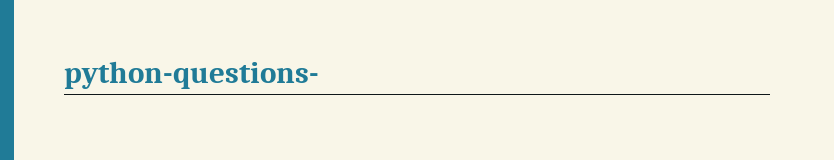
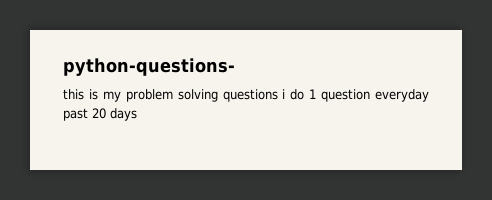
(319, 75) none -> [63,89,429,102] [63,108,137,121] // this is my problem solving questions i do 1 question everyday past 20 days

